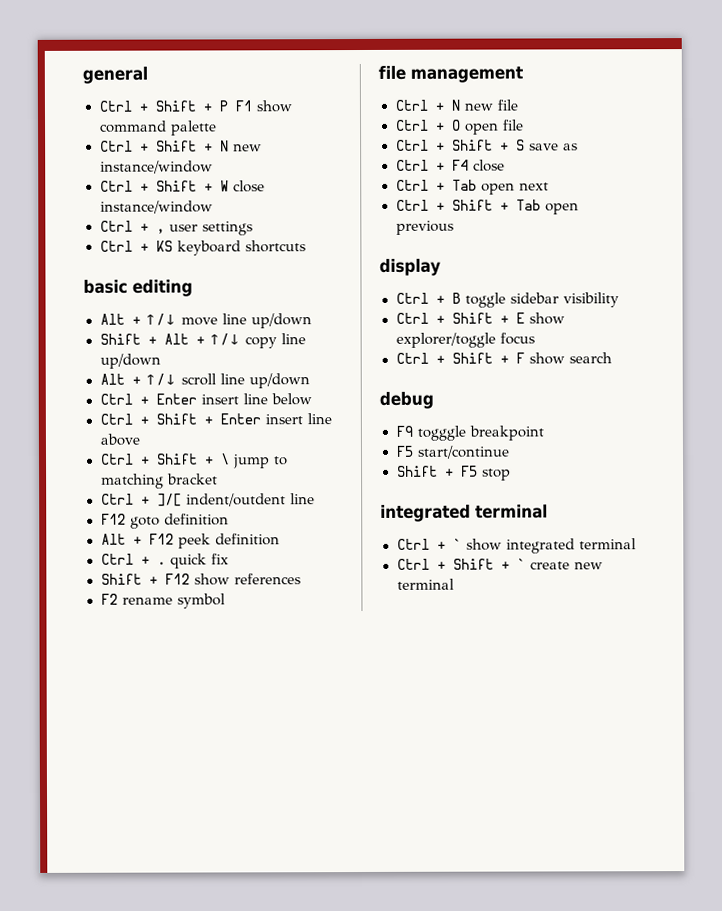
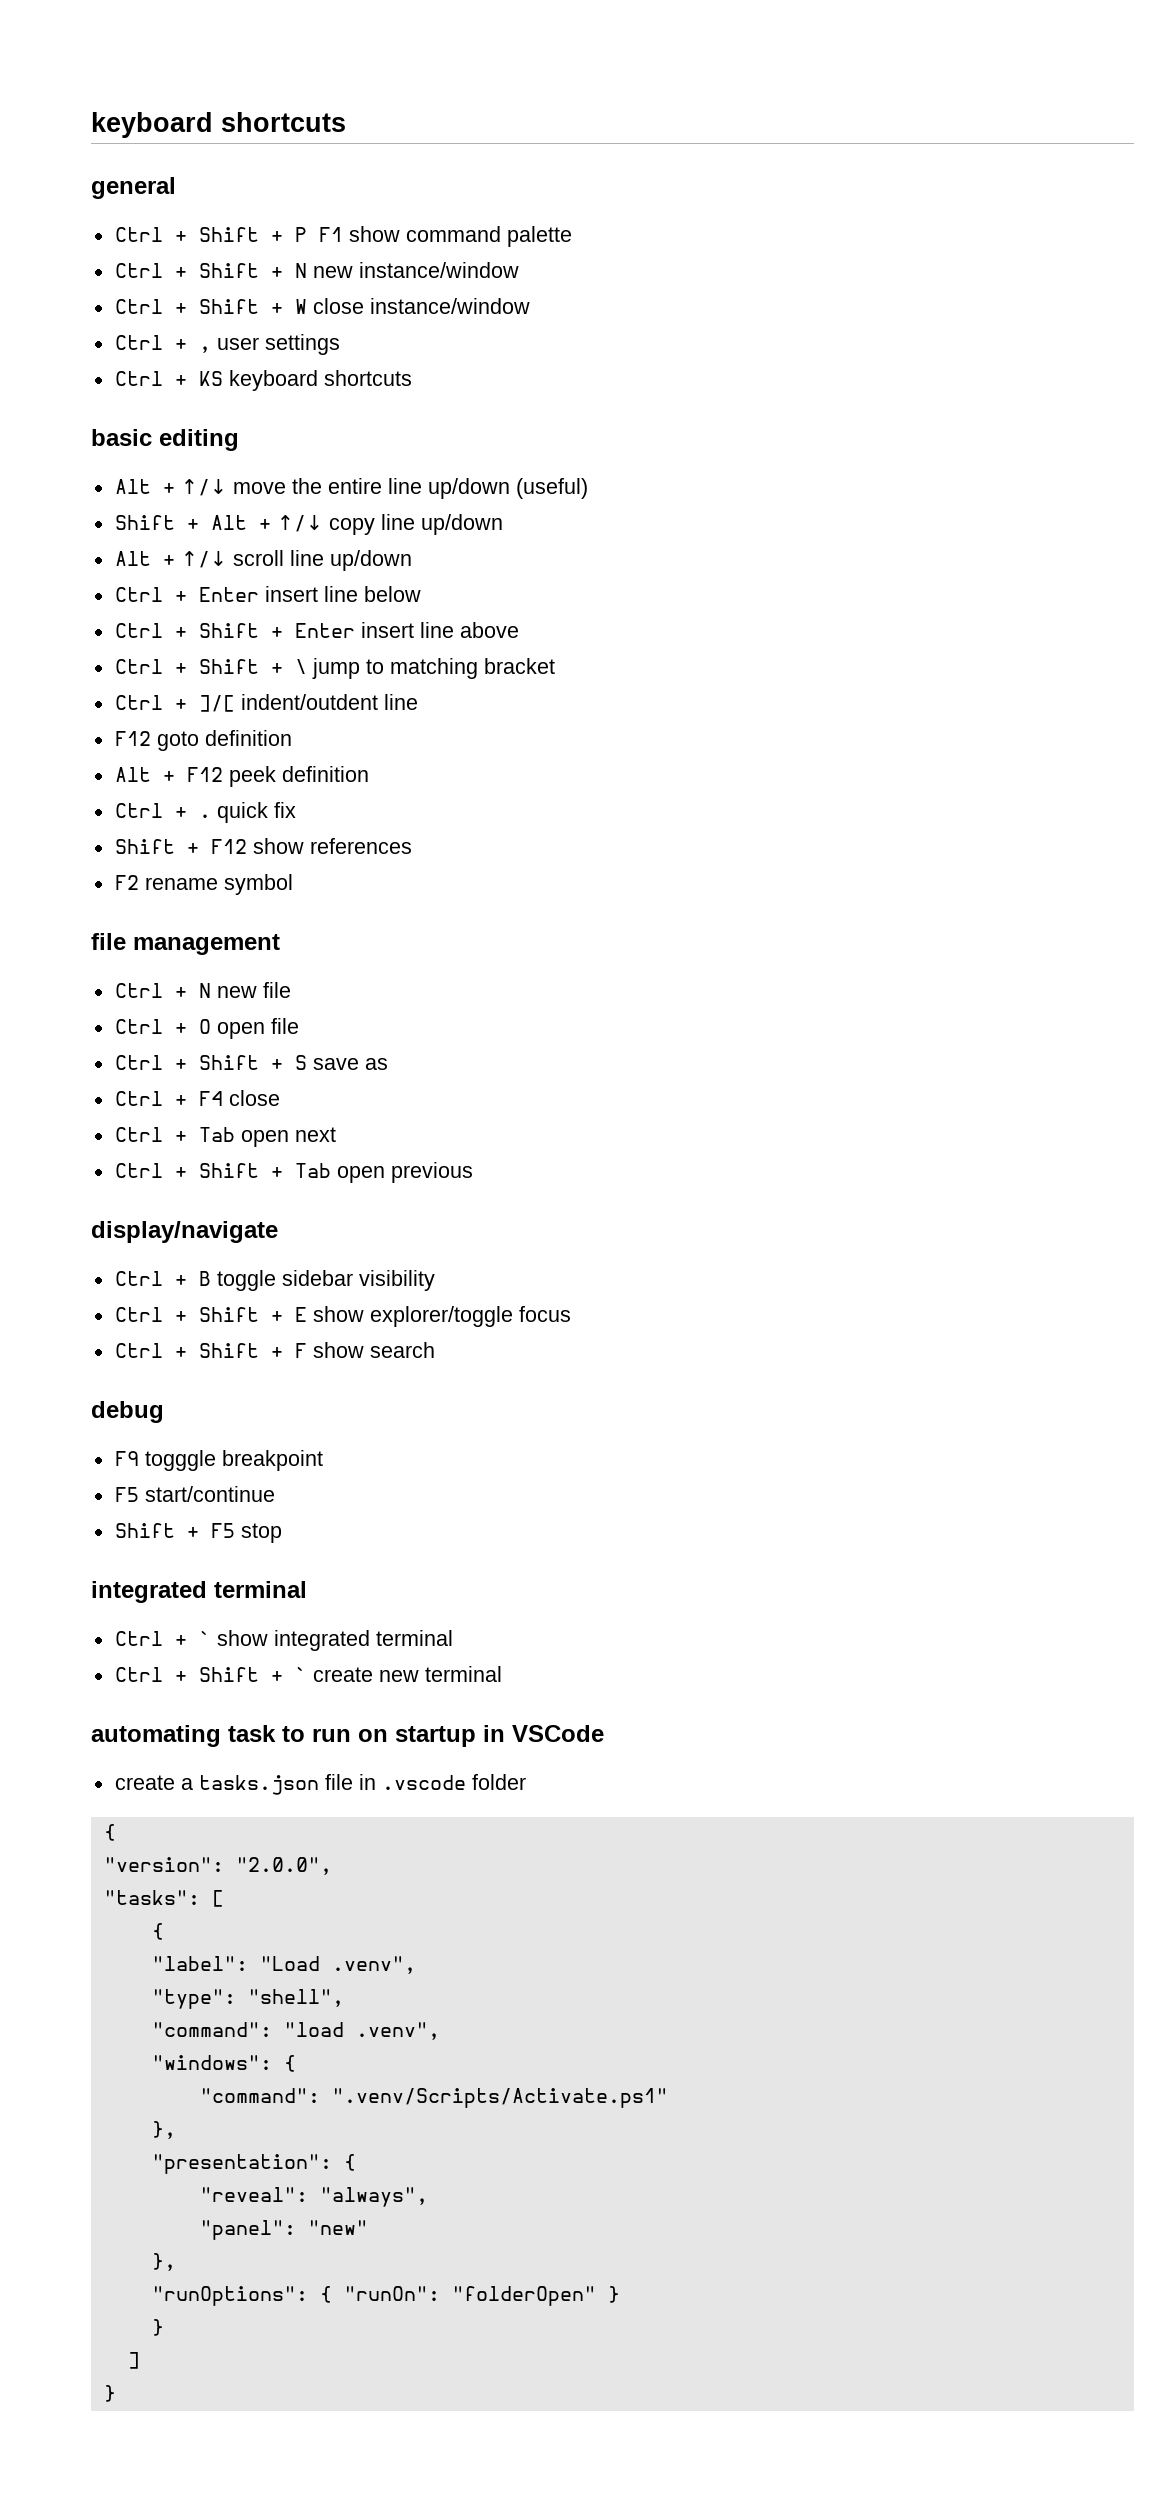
(82, 75) none -> [91,112,346,138] keyboard shortcuts //
[221,313,312,329] line up/down -> [291,478,588,499] the entire line up/down (useful)
[379,258,441,276] display -> [91,1221,278,1243] display/navigate
(455, 584) none -> [91,1725,604,1747] [114,1774,526,1795] [103,1824,116,1841] [103,1857,332,1875] [103,1890,224,1907] [151,1923,164,1940] [151,1956,416,1974] [151,1989,344,2009] [151,2022,440,2040] [151,2055,296,2072] [199,2088,668,2108] [151,2121,176,2139] [151,2154,356,2174] [199,2187,428,2207] [199,2220,368,2240] [151,2253,176,2271] [151,2286,620,2306] [151,2319,164,2336] [127,2352,140,2369] [103,2385,116,2402] // automating task to run on startup in VSCode // create a tasks.json file in .vscode folder // { // "version": "2.0.0", // "tasks": [ // { // "label": "Load .venv", // "type": "shell", // "command": "load .venv", // "windows": { // "command": ".venv/Scripts/Activate.ps1" // }, // "presentation": { // "reveal": "always", // "panel": "new" // }, // "runOptions": { "runOn": "folderOpen" } // } // ] // }

